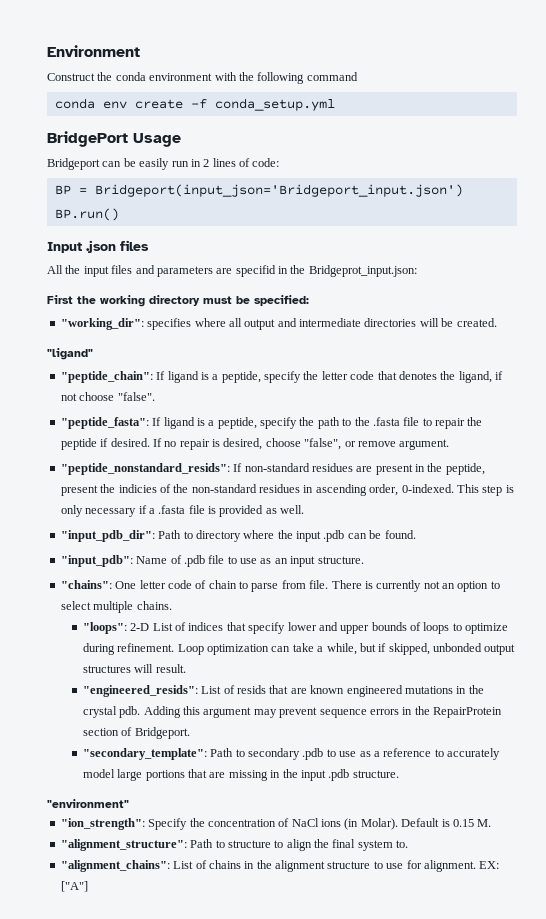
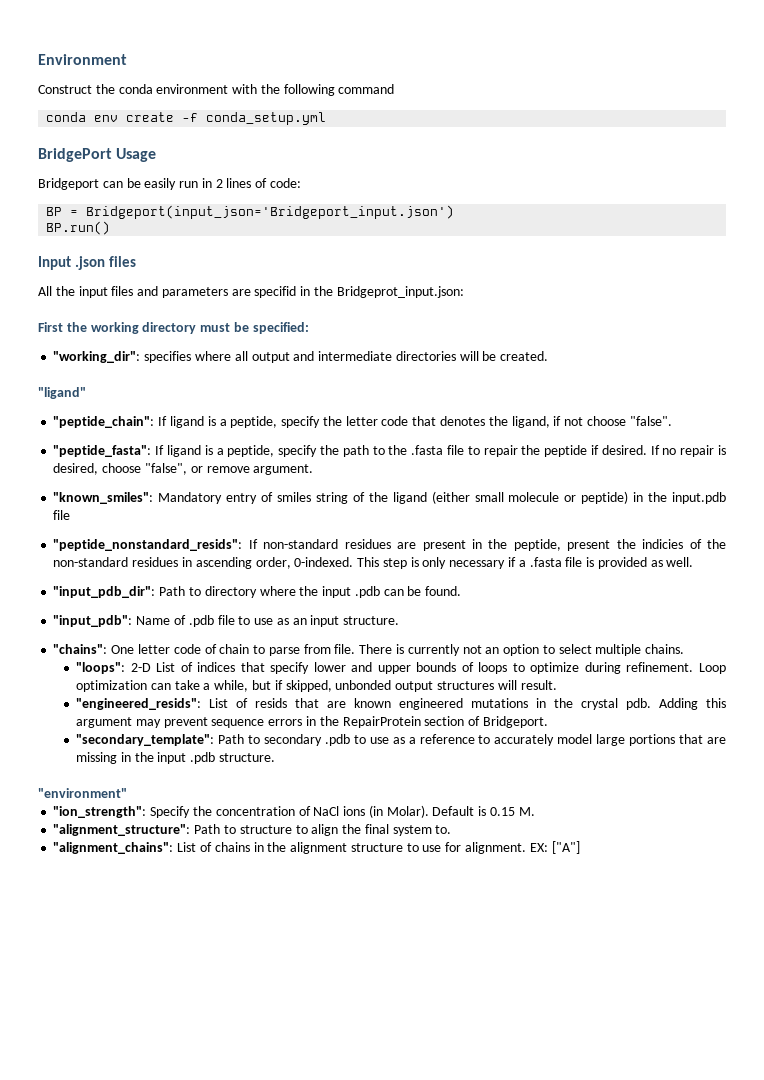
(450, 444) none -> [53,491,727,504] [53,510,71,520] // "known_smiles": Mandatory entry of smiles string of the ligand (either small molecule or peptide) in the input.pdb file

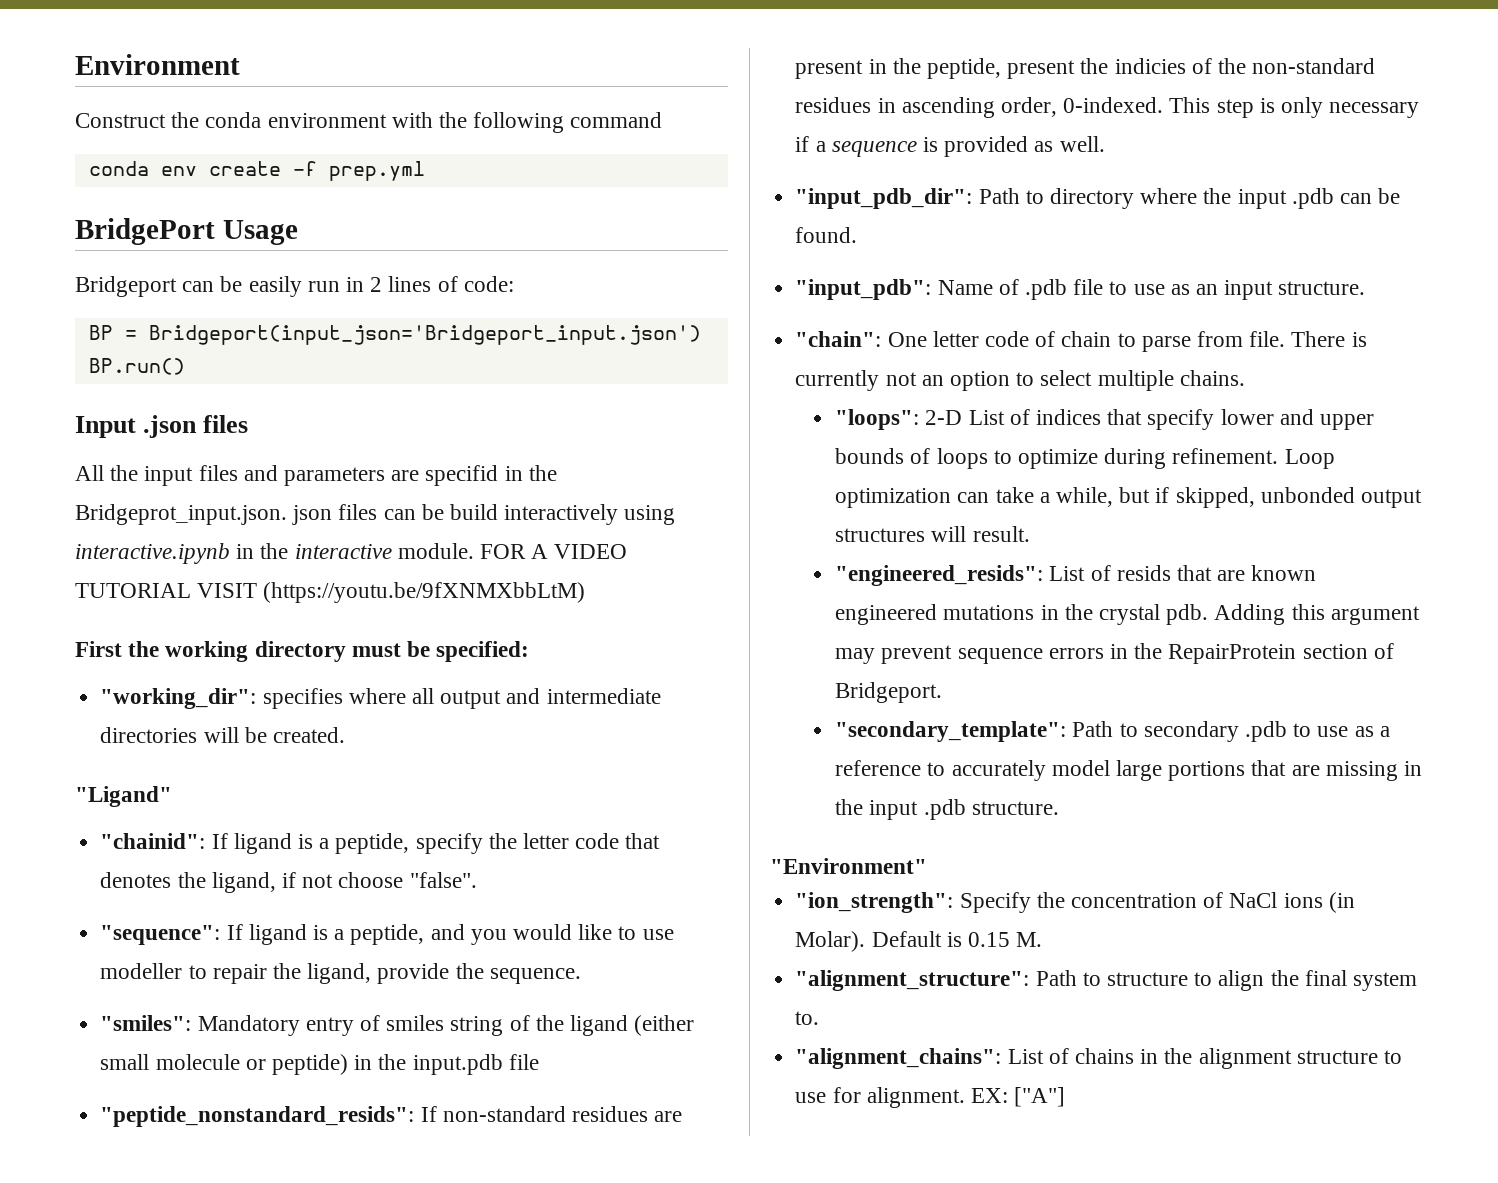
[206,112,327,125] conda_setup.yml -> [328,161,425,181] prep.yml
[336,286,464,298] Bridgeprot_input.json: -> [75,504,676,525] [75,543,628,564] [75,582,586,603] Bridgeprot_input.json. json files can be build interactively using interactive.ipynb in the interactive module. FOR A VIDEO TUTORIAL VISIT (https://youtu.be/9fXNMXbbLtM)
[38,387,86,399] [53,416,155,428] "ligand" // "peptide_chain": -> [75,786,172,807] [100,833,206,849] "Ligand" // "chainid":
[53,445,726,457] [53,463,314,475] [53,492,154,504] "peptide_fasta": If ligand is a peptide, specify the path to the .fasta file to repair the peptide if desired. If no repair is desired, choose "false", or remove argument. // "known_smiles": -> [100,924,674,945] [100,963,581,984] [100,1015,192,1031] "sequence": If ligand is a peptide, and you would like to use modeller to repair the ligand, provide the sequence. // "smiles":
[529,557,583,567] .fasta file -> [831,141,917,157] sequence
[53,644,108,654] "chains": -> [795,331,882,347] "chain":
[38,788,127,798] "environment" -> [770,858,927,874] "Environment"

